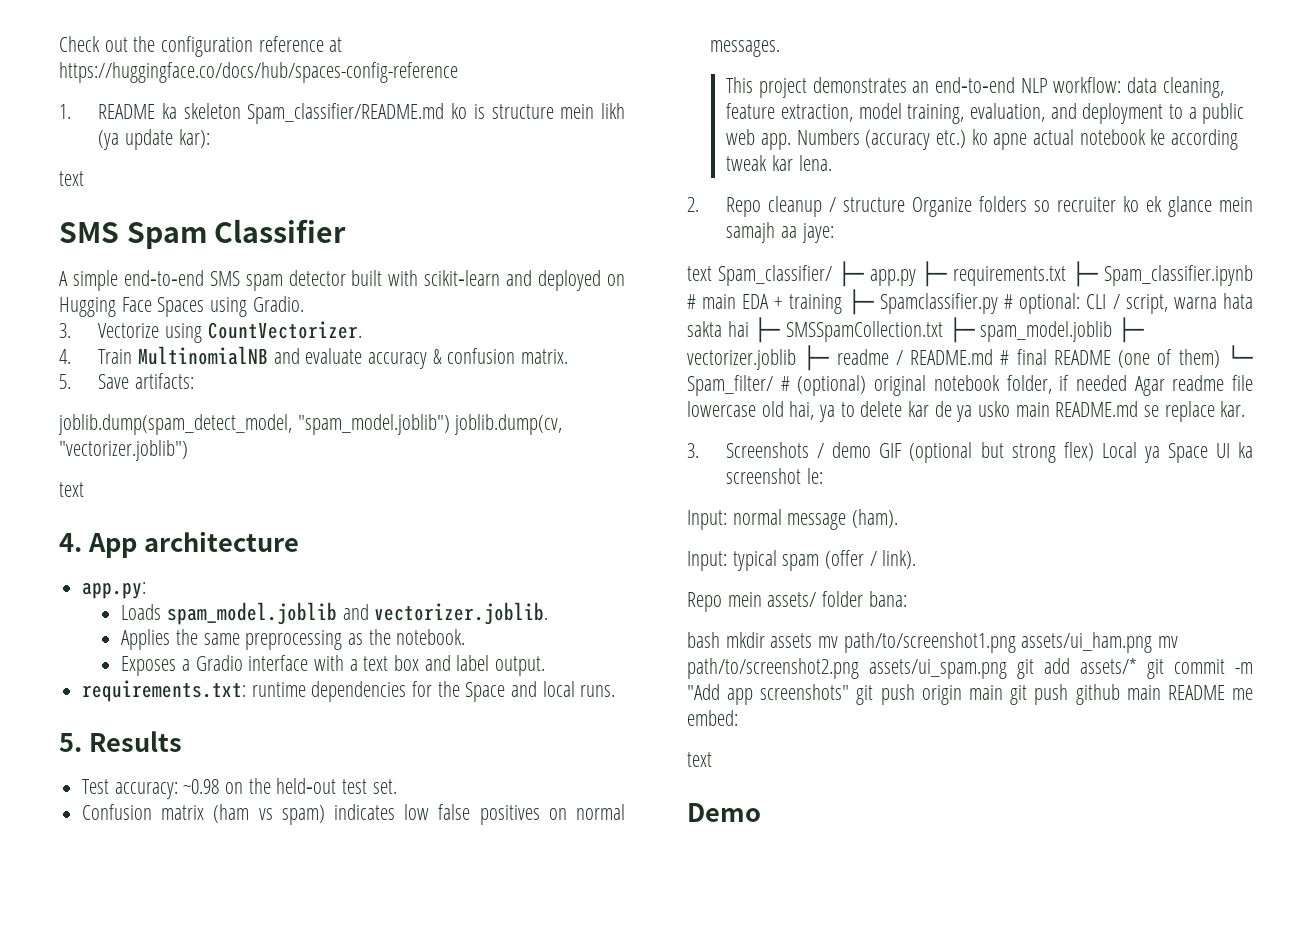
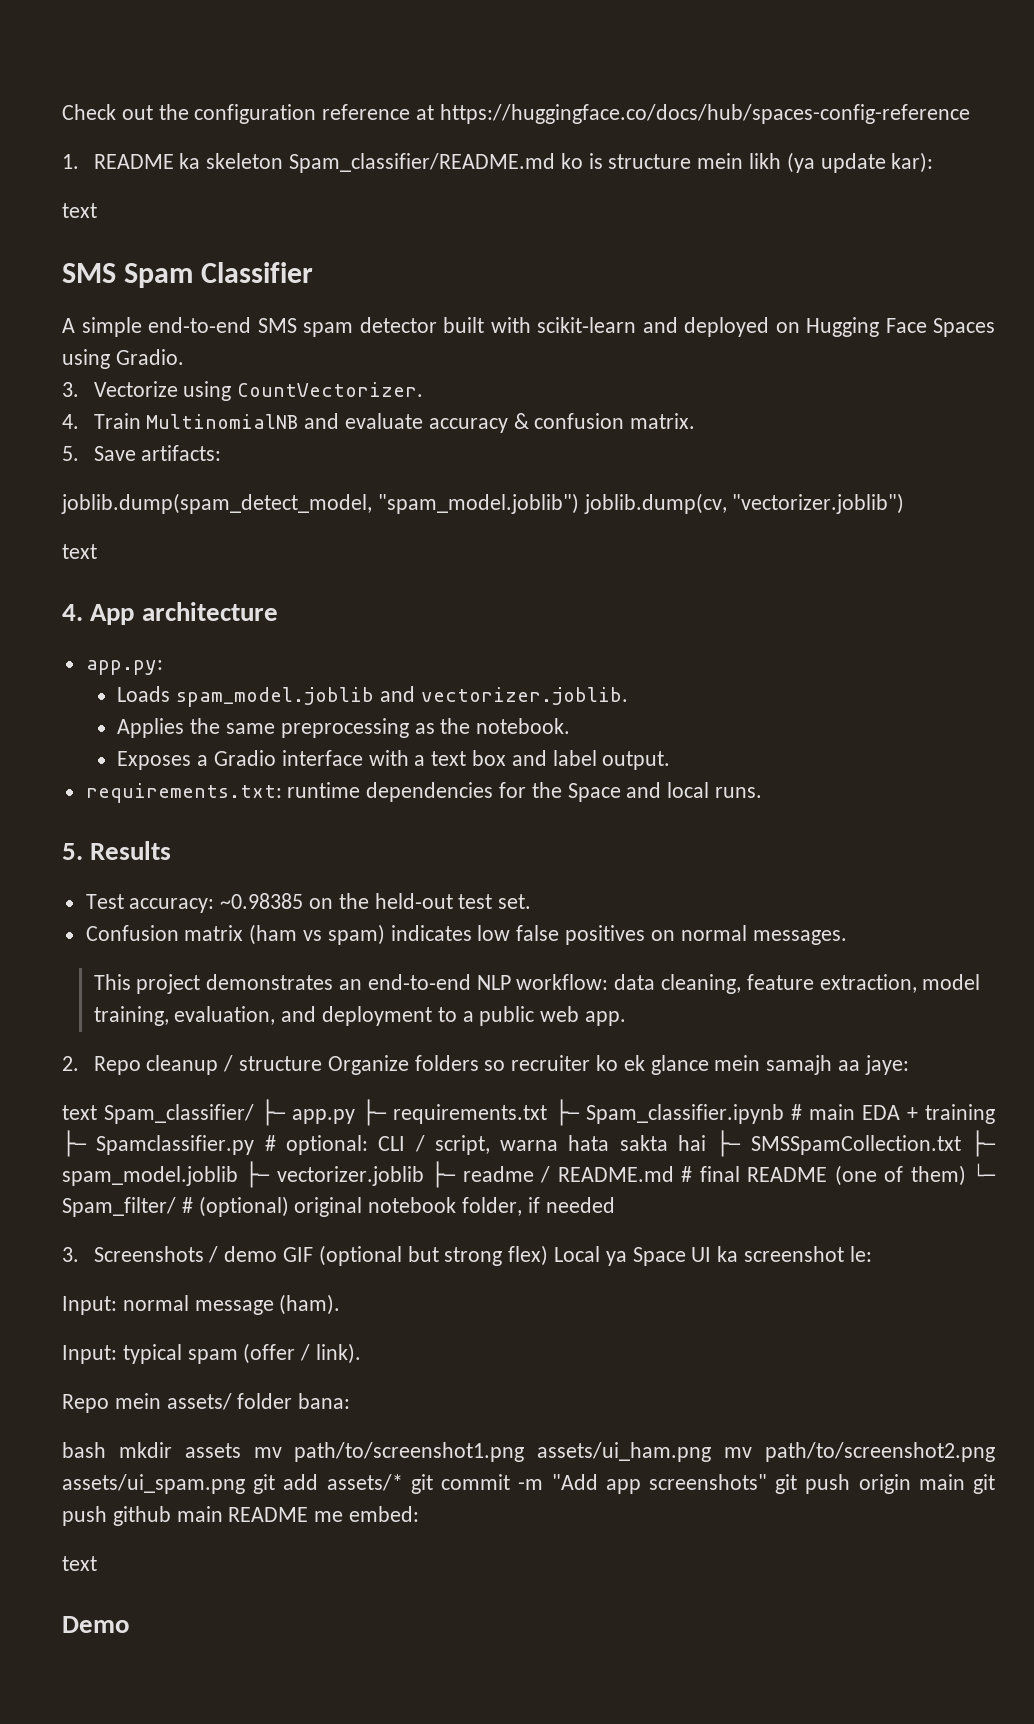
[183,779,220,794] ~0.98 -> [220,893,304,909] ~0.98385
[796,129,1238,150] [726,155,832,171] Numbers (accuracy etc.) ko apne actual notebook ke according tweak kar lena. -> (627, 1018) none
[1134,375,1253,396] [687,401,1246,422] Agar readme file lowercase old hai, ya to delete kar de ya usko main README.md se replace kar. -> (615, 1205) none

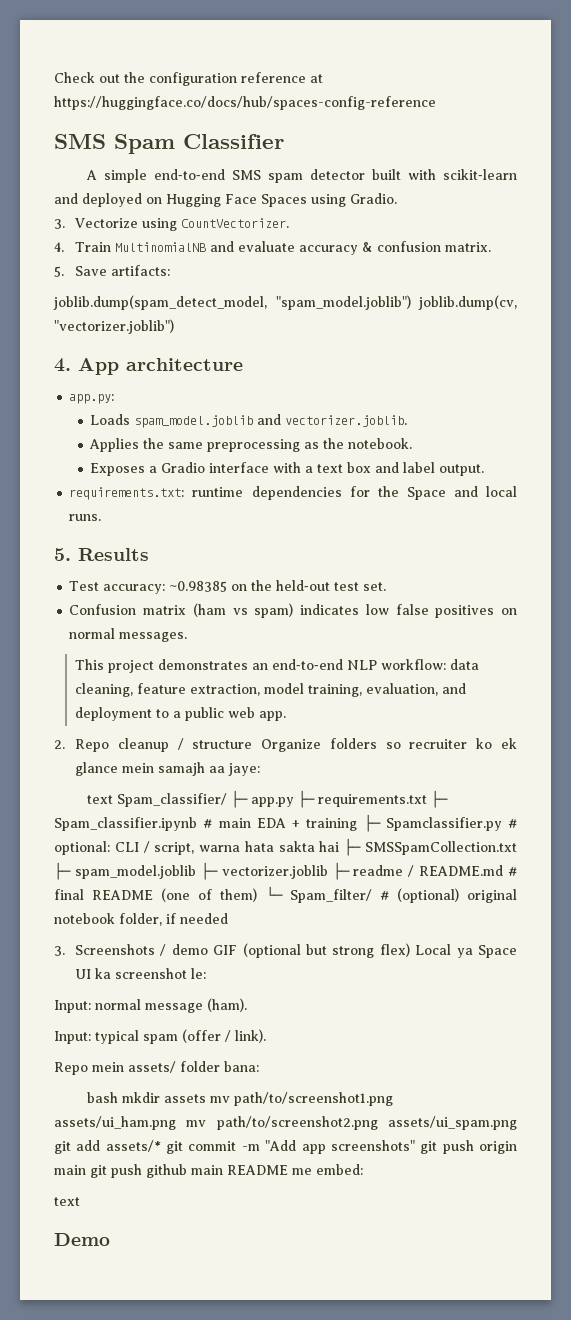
[62,152,934,173] [62,203,97,218] // 1. README ka skeleton Spam_classifier/README.md ko is structure mein likh (ya update kar): // text -> (436, 103) none
[62,544,97,559] // text -> (174, 326) none

